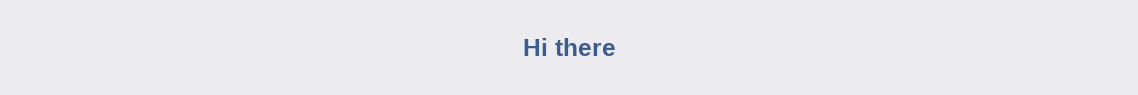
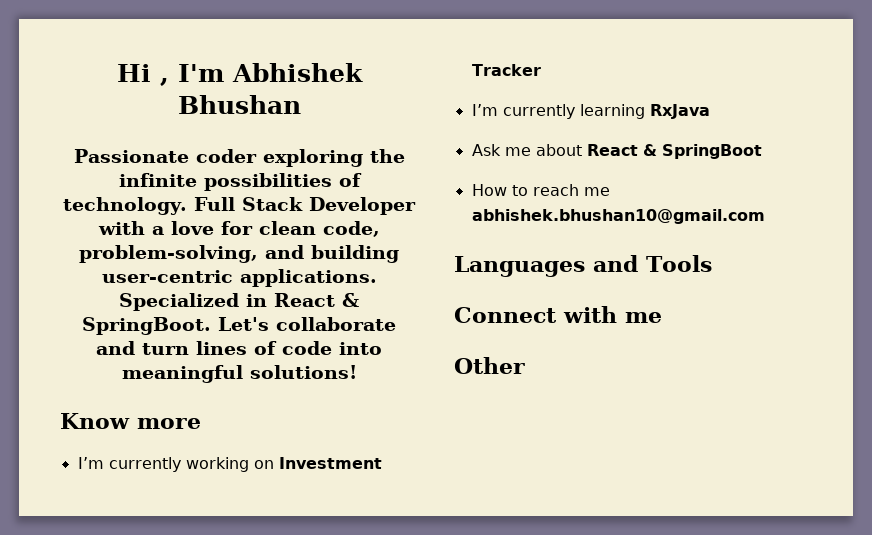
[554,38,616,56] there -> [159,63,363,86] [177,95,301,114] [73,149,405,167] [118,173,362,191] [62,197,417,215] [97,221,380,237] [79,245,399,263] [101,269,377,287] [119,293,359,311] [82,317,396,335] [96,341,382,355] [121,365,357,383] [60,413,201,429] [77,457,382,472] [471,64,541,76] [471,104,710,119] [471,144,762,159] [471,184,610,196] [471,209,765,224] [454,255,712,277] [454,306,662,323] [454,357,525,374] , I'm Abhishek Bhushan // Passionate coder exploring the infinite possibilities of technology. Full Stack Developer with a love for clean code, problem-solving, and building user-centric applications. Specialized in React & SpringBoot. Let's collaborate and turn lines of code into meaningful solutions! // Know more // I’m currently working on Investment Tracker // I’m currently learning RxJava // Ask me about React & SpringBoot // How to reach me abhishek.bhushan10@gmail.com // Languages and Tools // Connect with me // Other

